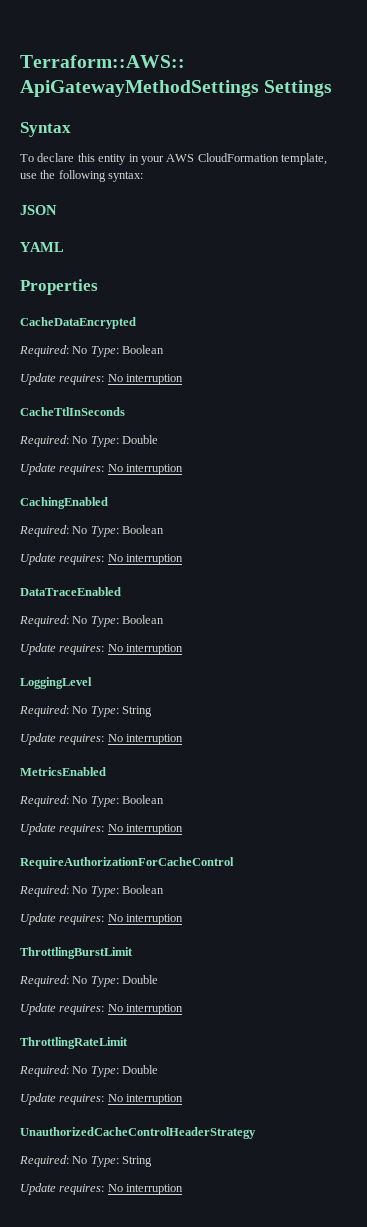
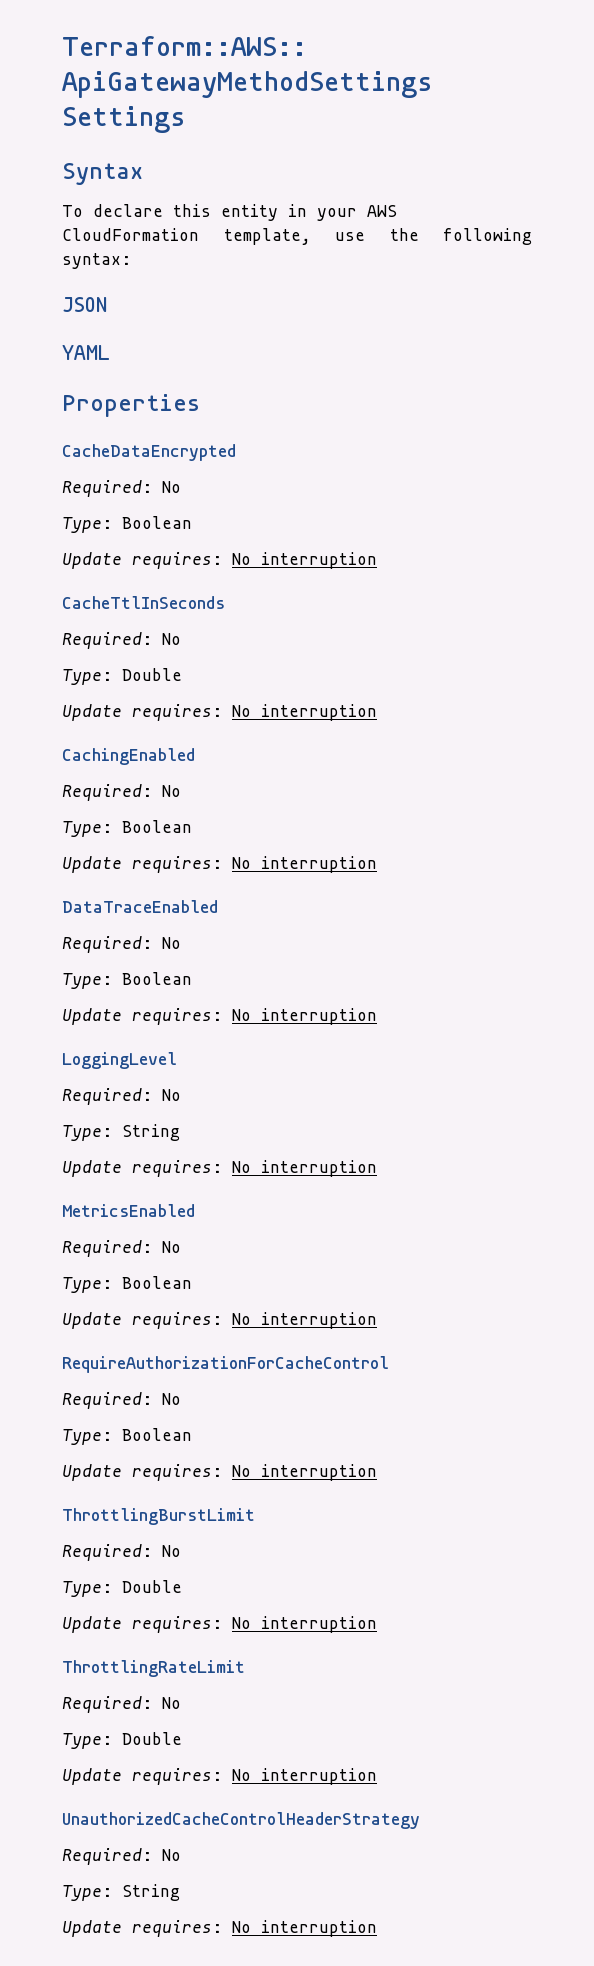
(88, 350) none -> (181, 487) //
(88, 440) none -> (181, 639) //
(88, 530) none -> (181, 791) //
(88, 620) none -> (181, 943) //
(88, 710) none -> (181, 1095) //
(88, 800) none -> (181, 1247) //
(88, 890) none -> (181, 1399) //
(88, 980) none -> (181, 1551) //
(88, 1070) none -> (181, 1703) //
(88, 1160) none -> (181, 1855) //

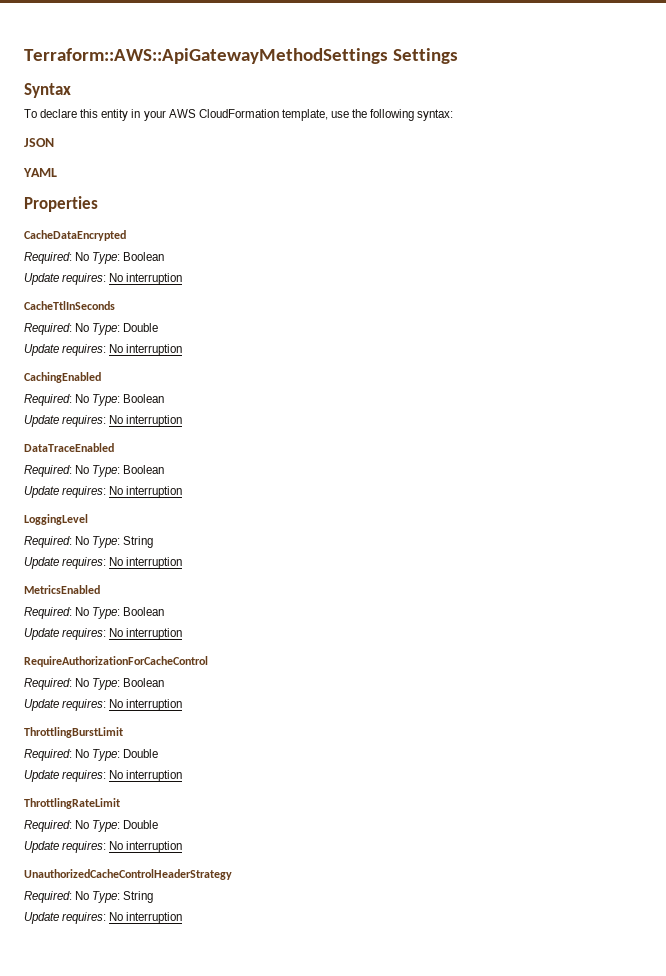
(181, 487) // -> (90, 256) none
(181, 639) // -> (90, 327) none
(181, 791) // -> (90, 398) none
(181, 943) // -> (90, 469) none
(181, 1095) // -> (90, 540) none
(181, 1247) // -> (90, 611) none
(181, 1399) // -> (90, 682) none
(181, 1551) // -> (90, 753) none
(181, 1703) // -> (90, 824) none
(181, 1855) // -> (90, 895) none

